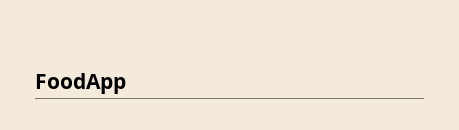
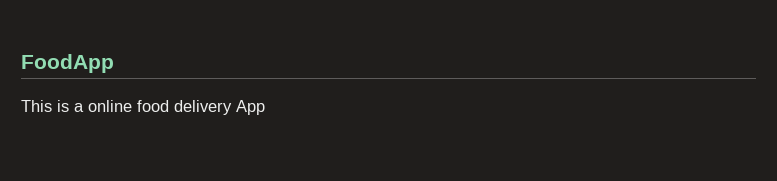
(126, 83) none -> [21,100,265,115] // This is a online food delivery App

